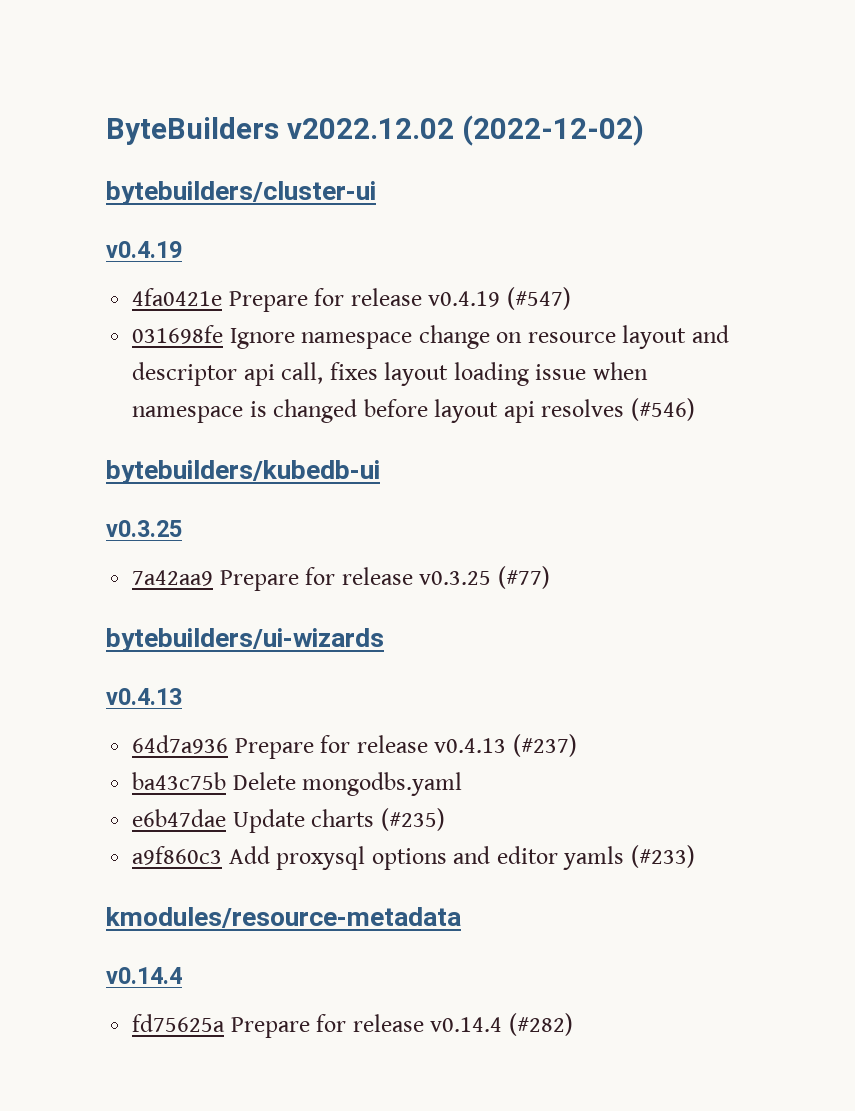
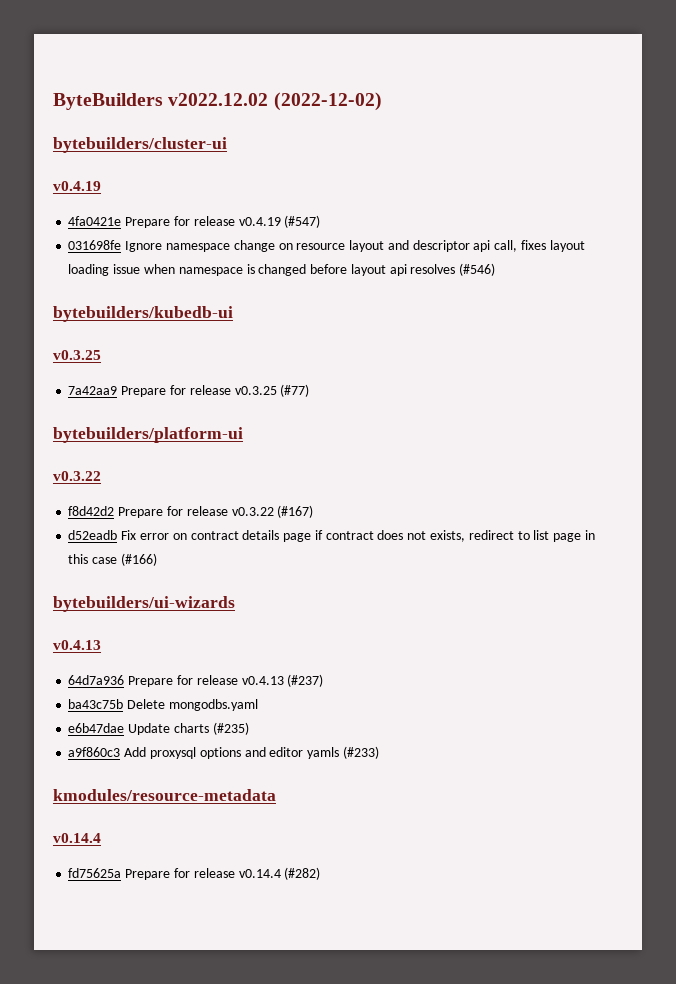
(550, 577) none -> [53,427,243,443] [53,471,101,481] [68,505,314,518] [68,530,595,542] [68,553,157,566] // bytebuilders/platform-ui // v0.3.22 // f8d42d2 Prepare for release v0.3.22 (#167) // d52eadb Fix error on contract details page if contract does not exists, redirect to list page in this case (#166)

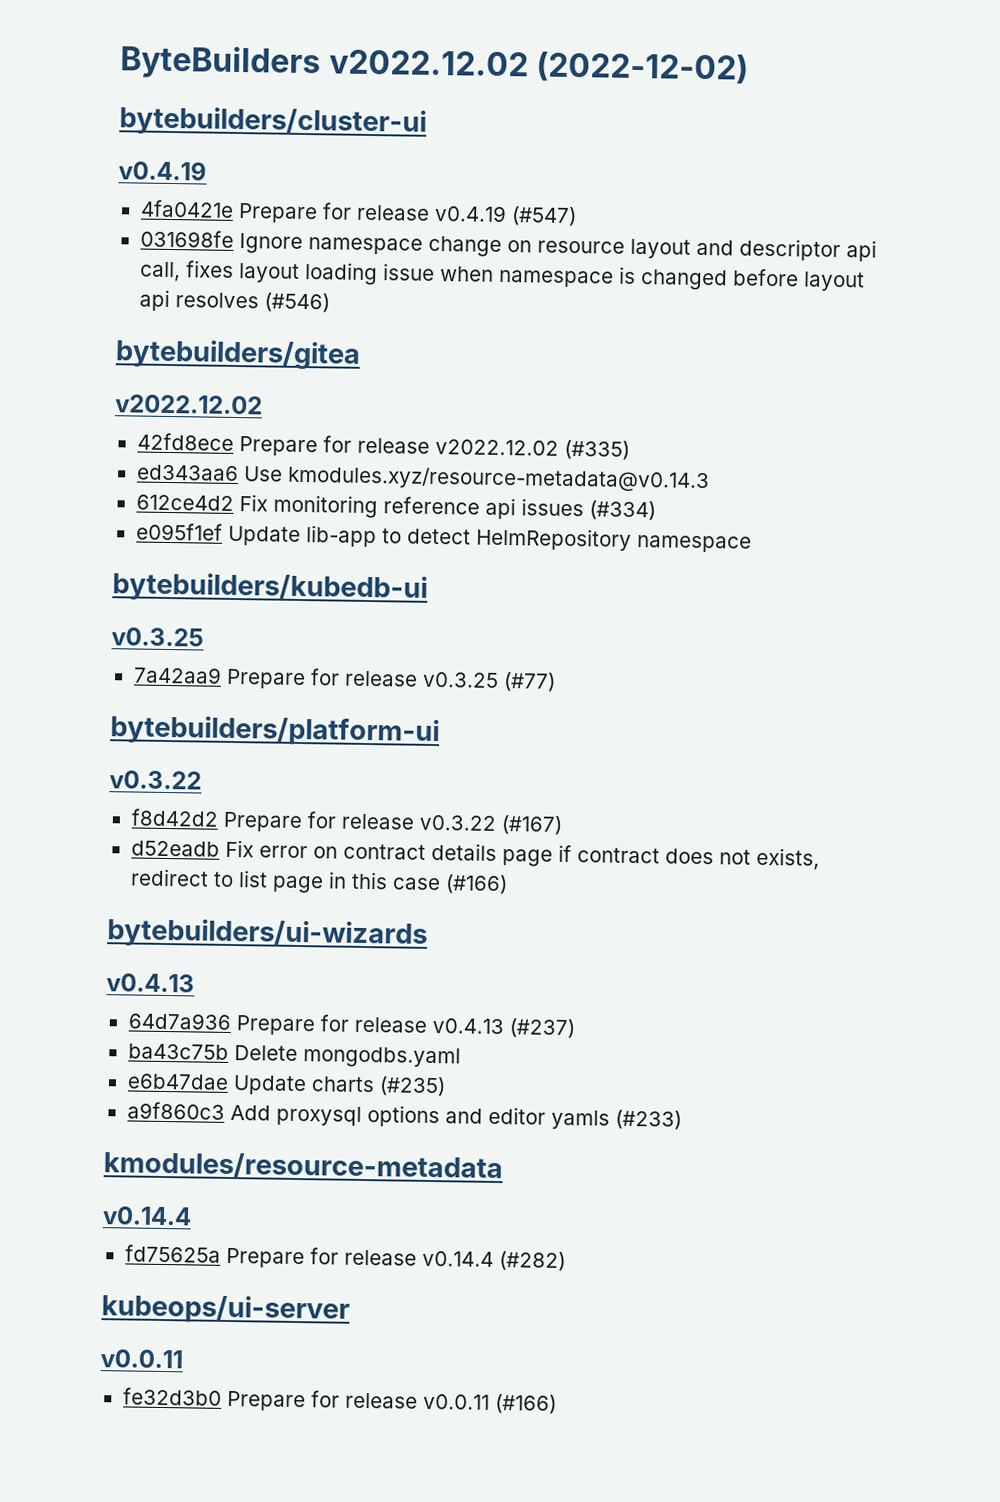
(496, 269) none -> [115,338,361,370] [115,394,263,415] [136,432,630,460] [136,464,710,493] [135,494,656,521] [135,522,752,553] // bytebuilders/gitea // v2022.12.02 // 42fd8ece Prepare for release v2022.12.02 (#335) // ed343aa6 Use kmodules.xyz/resource-metadata@v0.14.3 // 612ce4d2 Fix monitoring reference api issues (#334) // e095f1ef Update lib-app to detect HelmRepository namespace
(321, 873) none -> [101,1293,350,1325] [100,1349,183,1369] [122,1387,557,1414] // kubeops/ui-server // v0.0.11 // fe32d3b0 Prepare for release v0.0.11 (#166)

